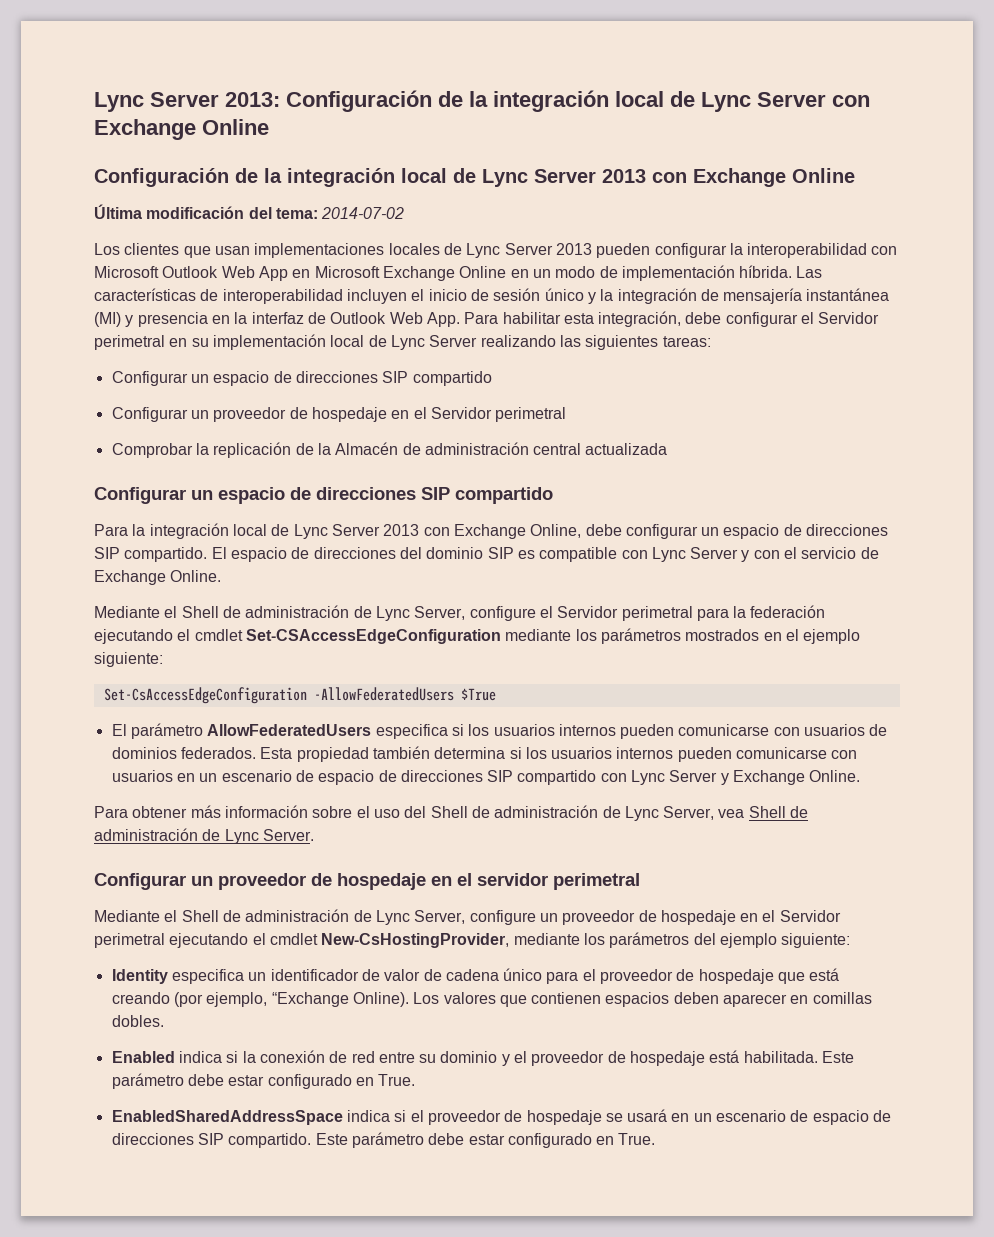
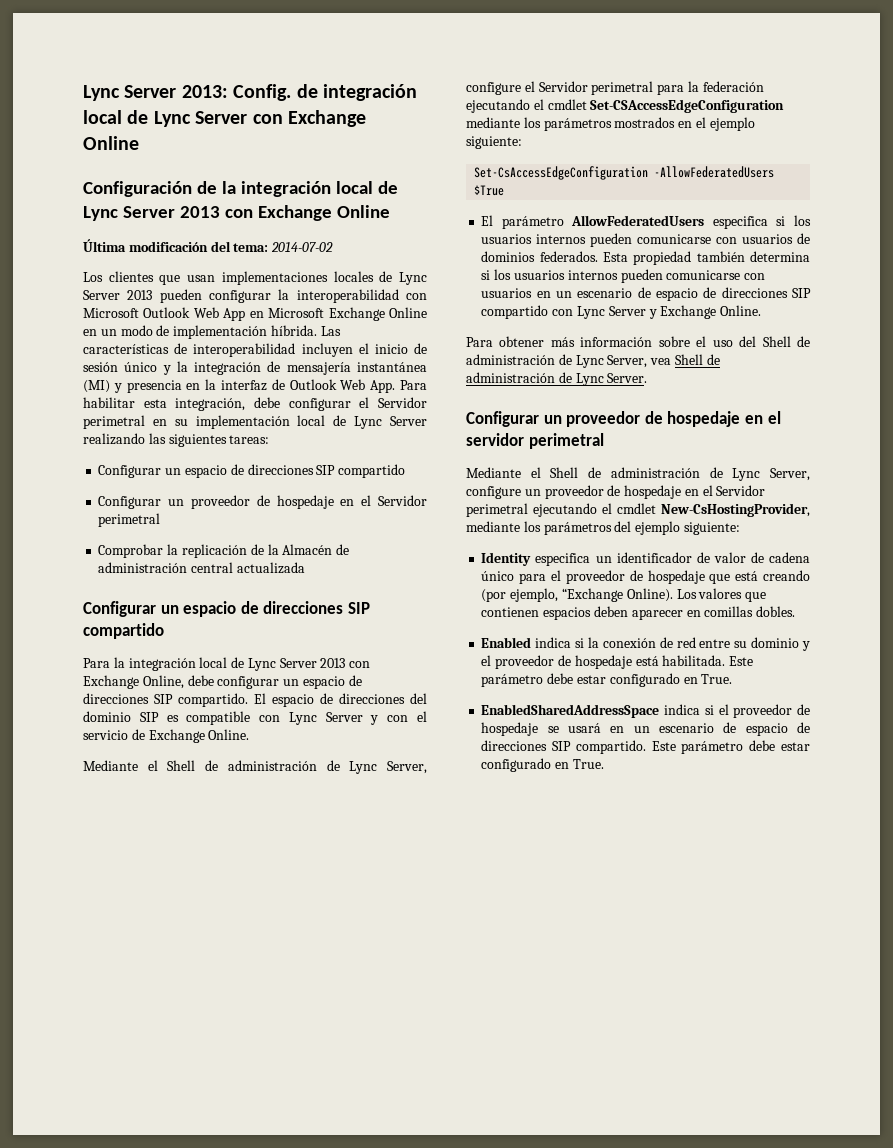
[286,90,488,112] Configuración de la -> [233,84,318,101] Config. de

